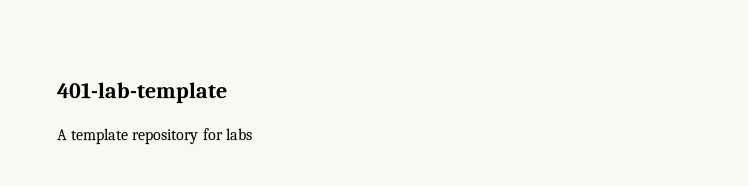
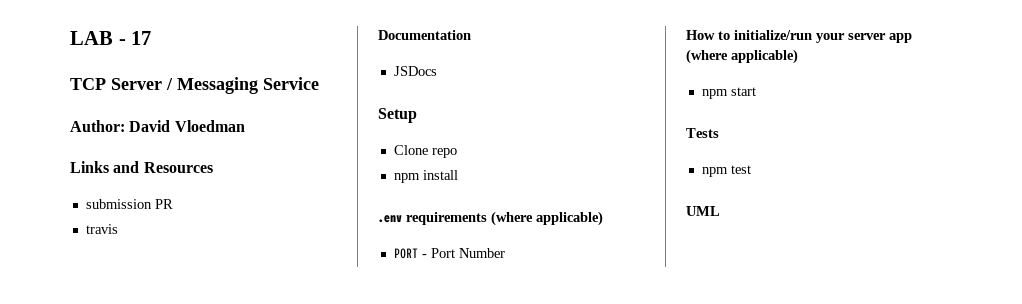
[56,82,228,104] [57,128,253,145] 401-lab-template // A template repository for labs -> [70,31,152,45] [70,77,319,94] [70,120,245,132] [70,161,213,173] [85,199,173,209] [85,224,118,234] [378,30,471,40] [393,66,437,76] [378,108,417,123] [393,145,457,158] [393,170,458,183] [378,211,603,226] [393,248,505,259] [686,30,912,43] [686,49,798,64] [701,87,756,99] [686,128,719,138] [701,165,751,177] [686,206,720,216] LAB - 17 // TCP Server / Messaging Service // Author: David Vloedman // Links and Resources // submission PR // travis // Documentation // JSDocs // Setup // Clone repo // npm install // .env requirements (where applicable) // PORT - Port Number // How to initialize/run your server app (where applicable) // npm start // Tests // npm test // UML

